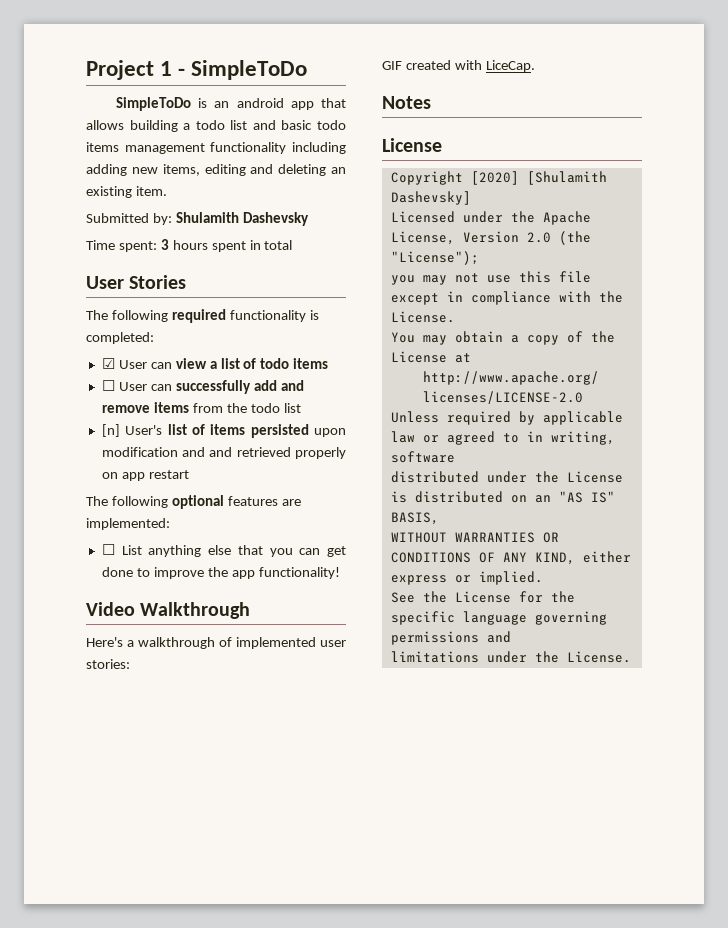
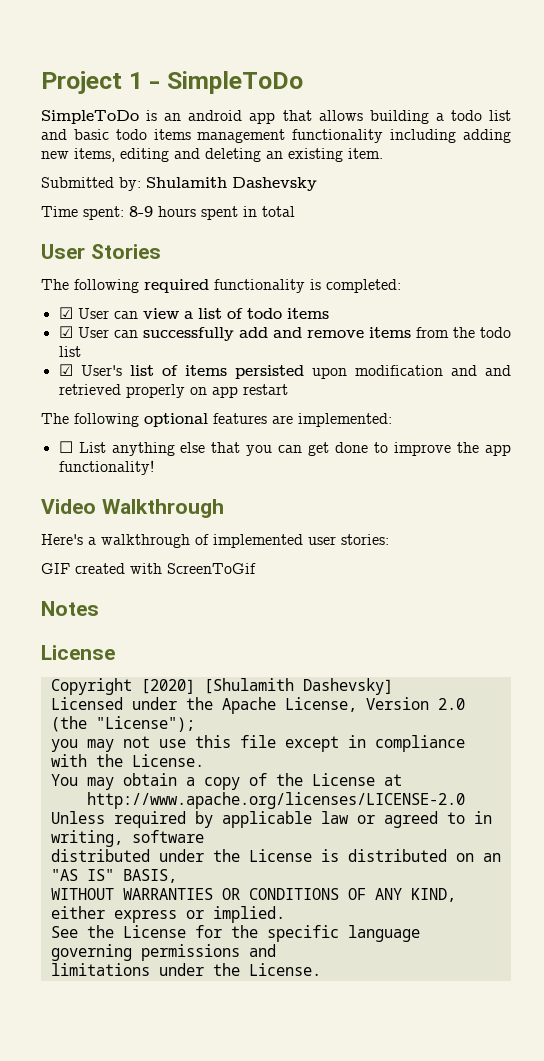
[160,239,169,250] 3 -> [129,206,153,217] 8-9
[101,380,115,391] ☐ -> [58,326,73,338] ☑
[101,424,120,437] [n] -> [58,364,73,376] ☑
[485,60,535,72] LiceCap. -> [167,563,256,574] ScreenToGif

